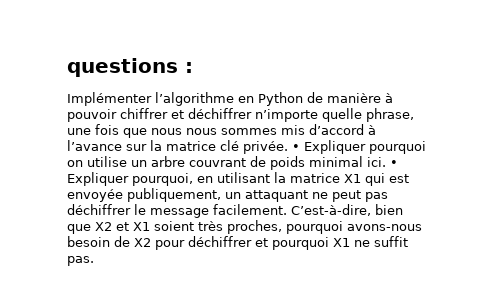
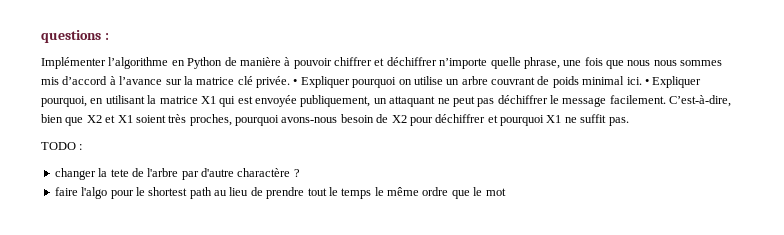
(94, 261) none -> [41,142,83,150] [54,168,300,180] [54,187,506,199] // TODO : // changer la tete de l'arbre par d'autre charactère ? // faire l'algo pour le shortest path au lieu de prendre tout le temps le même ordre que le mot

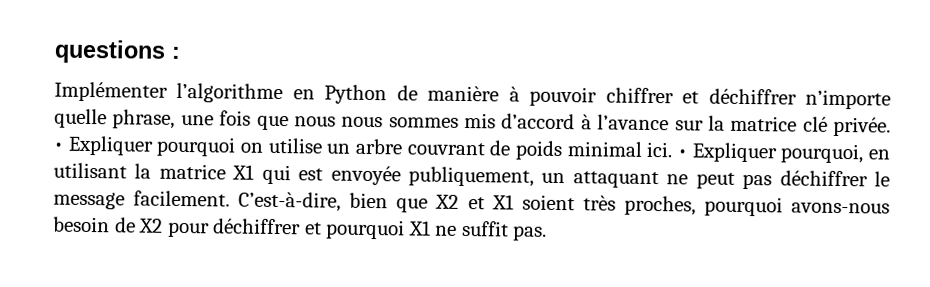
[41,142,83,150] [54,168,300,180] [54,187,506,199] // TODO : // changer la tete de l'arbre par d'autre charactère ? // faire l'algo pour le shortest path au lieu de prendre tout le temps le même ordre que le mot -> (548, 233) none

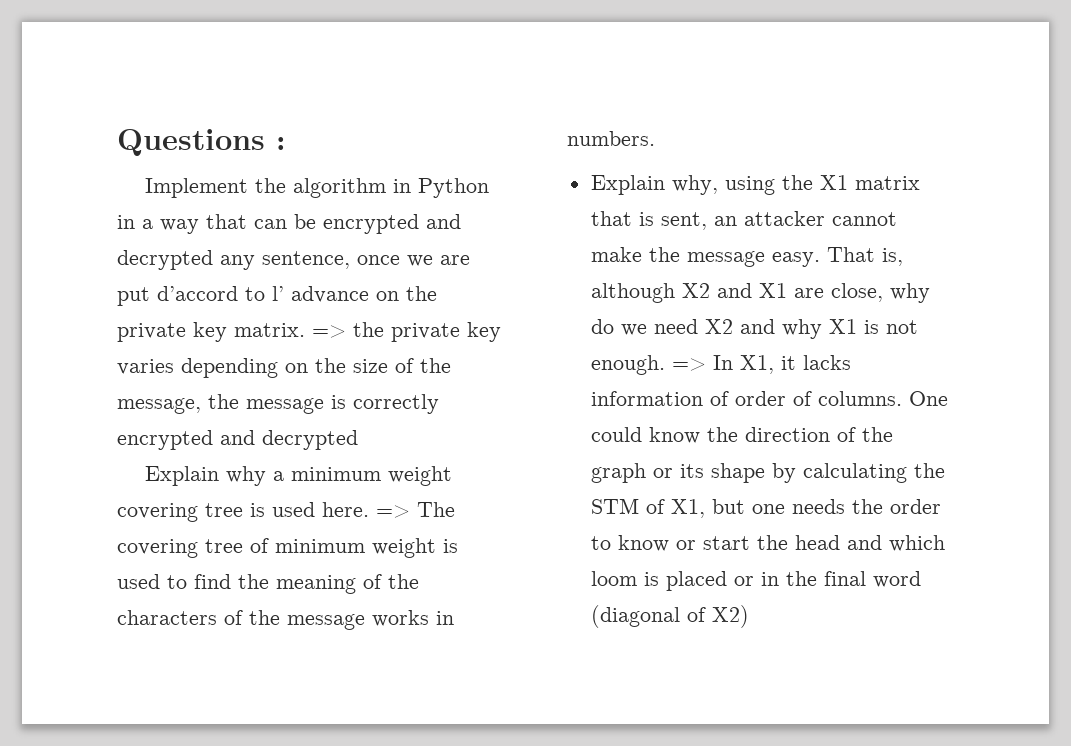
[54,39,166,64] questions -> [117,129,265,156] Questions
[54,81,891,110] [54,108,891,137] [53,135,890,164] [53,162,891,190] [53,190,890,217] [53,216,548,241] Implémenter l’algorithme en Python de manière à pouvoir chiffrer et déchiffrer n’importe quelle phrase, une fois que nous nous sommes mis d’accord à l’avance sur la matrice clé privée. • Expliquer pourquoi on utilise un arbre couvrant de poids minimal ici. • Expliquer pourquoi, en utilisant la matrice X1 qui est envoyée publiquement, un attaquant ne peut pas déchiffrer le message facilement. C’est-à-dire, bien que X2 et X1 soient très proches, pourquoi avons-nous besoin de X2 pour déchiffrer et pourquoi X1 ne suffit pas. -> [145,178,490,198] [117,214,461,234] [117,250,470,270] [117,286,437,306] [117,322,501,342] [117,358,451,378] [117,394,439,414] [117,430,358,450] [145,466,453,486] [117,502,455,522] [117,538,458,558] [117,574,419,594] [117,610,454,630] [567,131,655,146] [590,175,920,195] [590,211,897,230] [590,247,903,267] [590,283,930,303] [590,319,918,339] [590,355,851,375] [590,391,948,406] [590,427,893,444] [590,463,945,483] [590,498,941,518] [590,535,945,552] [590,571,921,591] [590,605,749,628] Implement the algorithm in Python in a way that can be encrypted and decrypted any sentence, once we are put d’accord to l’ advance on the private key matrix. => the private key varies depending on the size of the message, the message is correctly encrypted and decrypted // Explain why a minimum weight covering tree is used here. => The covering tree of minimum weight is used to find the meaning of the characters of the message works in numbers. // Explain why, using the X1 matrix that is sent, an attacker cannot make the message easy. That is, although X2 and X1 are close, why do we need X2 and why X1 is not enough. => In X1, it lacks information of order of columns. One could know the direction of the graph or its shape by calculating the STM of X1, but one needs the order to know or start the head and which loom is placed or in the final word (diagonal of X2)

